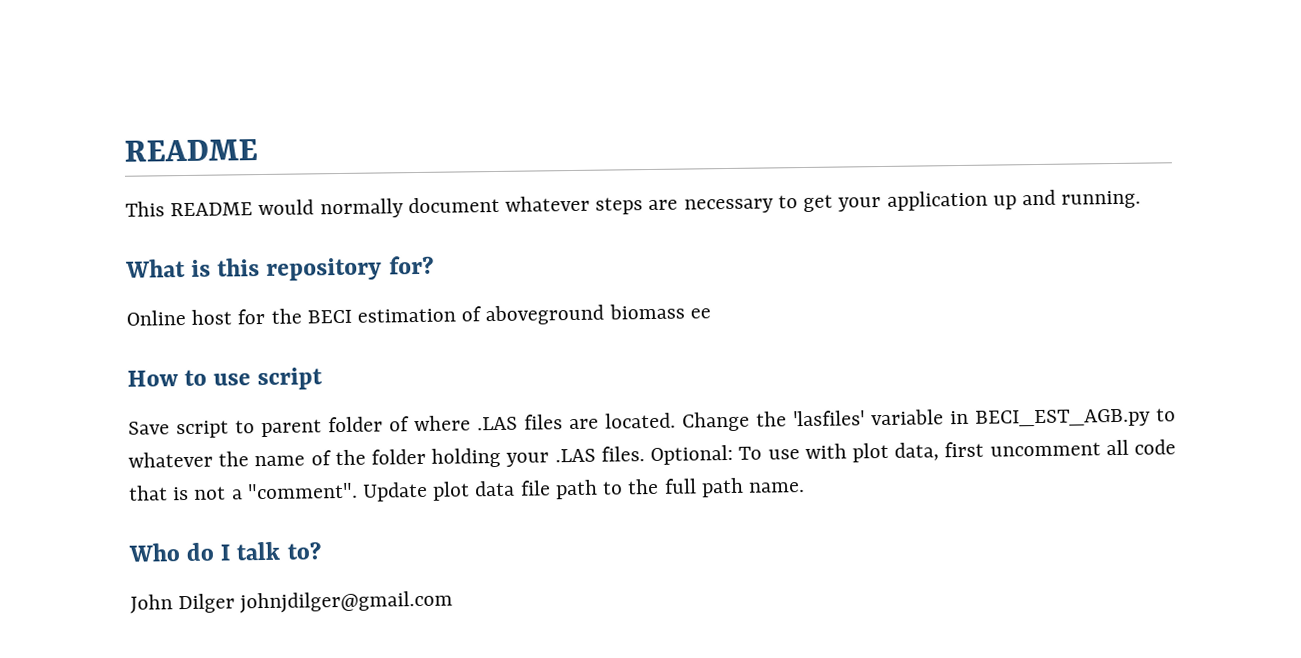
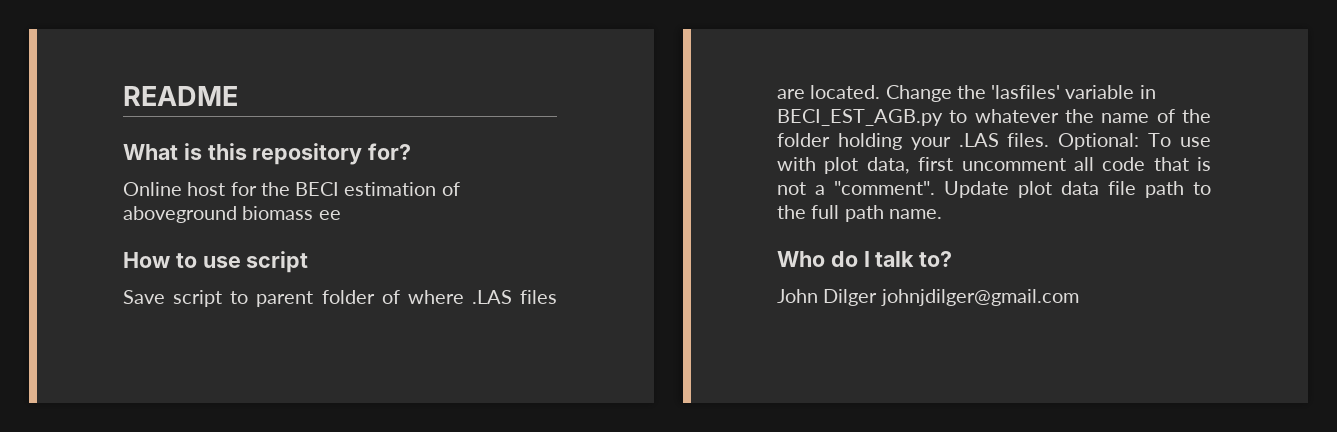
[124,139,258,162] [125,189,1142,219] README // This README would normally document whatever steps are necessary to get your application up and running. -> [123,86,238,106] README

